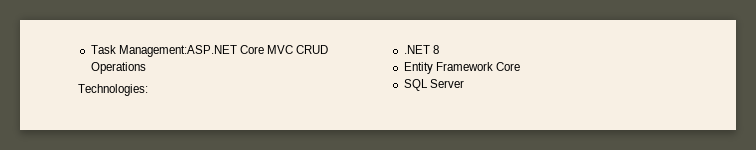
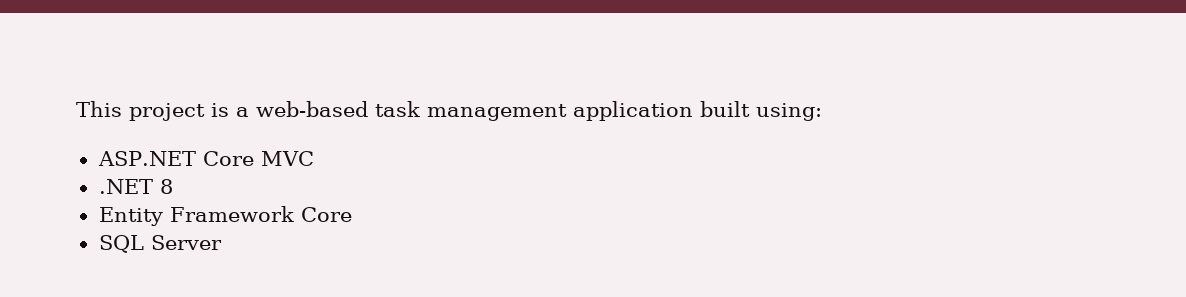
[90,45,237,57] Task Management:ASP.NET -> [76,101,822,121] [97,151,196,166] This project is a web-based task management application built using: // ASP.NET
[296,45,329,54] [90,62,146,74] [78,84,148,96] CRUD Operations // Technologies: -> (314, 158) none

